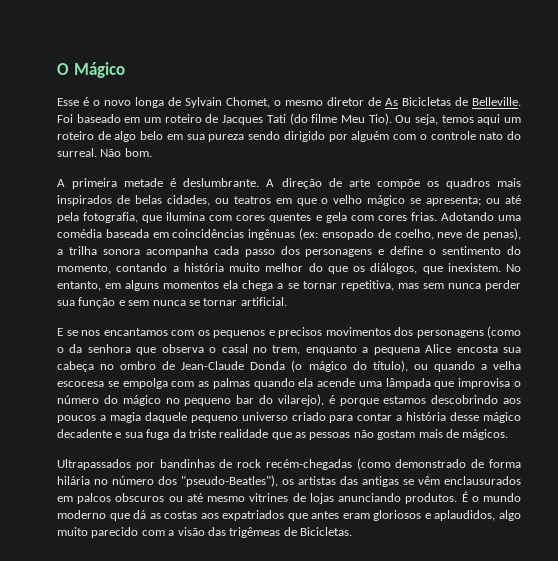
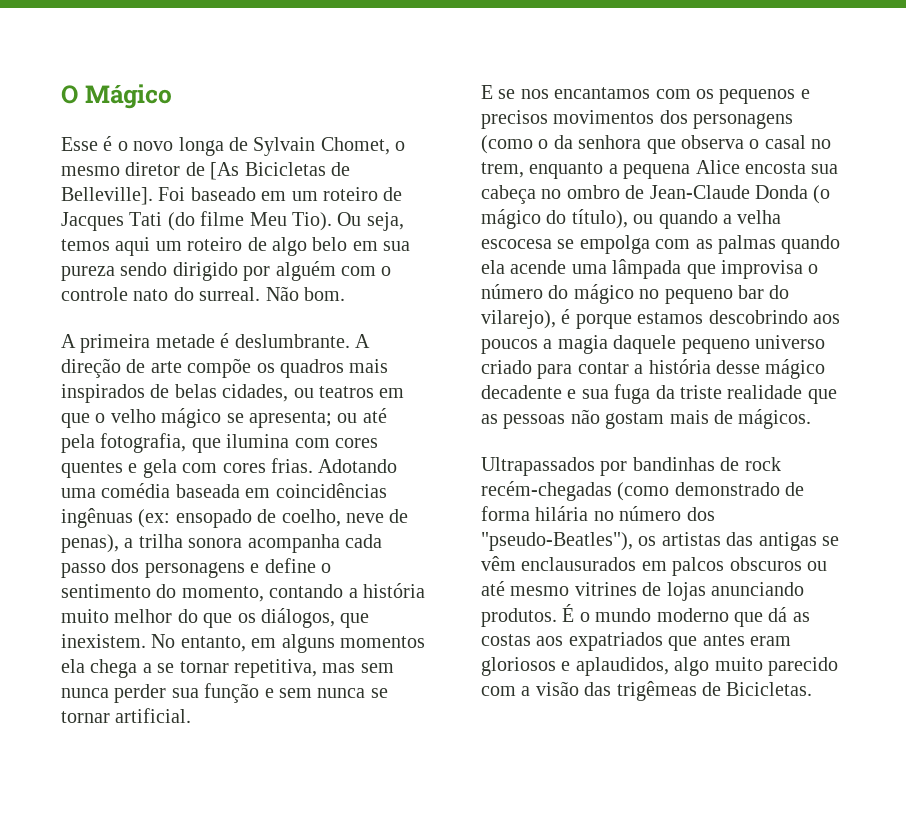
[385,98,398,106] As -> [210,162,240,180] [As
[472,97,521,106] Belleville. -> [61,187,153,205] Belleville].

